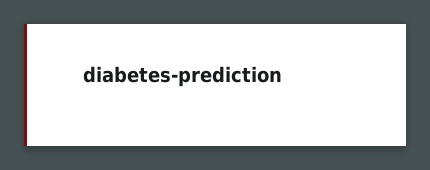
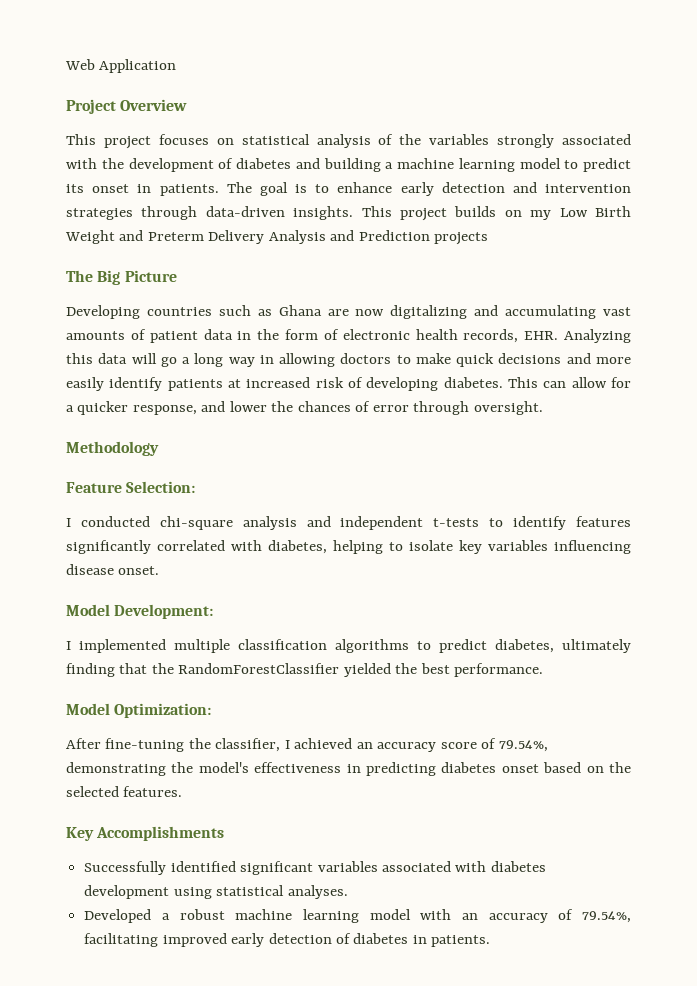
[83,66,282,87] diabetes-prediction -> [65,59,177,73] [66,99,188,114] [66,134,631,149] [66,158,631,172] [66,182,631,196] [66,206,631,221] [65,230,489,245] [66,270,177,285] [66,305,631,319] [66,329,631,343] [66,353,631,367] [66,377,631,391] [66,401,543,415] [66,441,159,456] [66,481,196,493] [66,516,632,530] [66,540,631,554] [66,564,160,575] [66,604,214,619] [66,639,631,653] [66,663,544,677] [66,703,212,718] [66,738,548,752] [66,762,631,776] [66,786,183,797] [66,826,225,841] [84,861,546,875] [84,885,348,899] [84,909,631,923] [84,933,491,947] Web Application // Project Overview // This project focuses on statistical analysis of the variables strongly associated with the development of diabetes and building a machine learning model to predict its onset in patients. The goal is to enhance early detection and intervention strategies through data-driven insights. This project builds on my Low Birth Weight and Preterm Delivery Analysis and Prediction projects // The Big Picture // Developing countries such as Ghana are now digitalizing and accumulating vast amounts of patient data in the form of electronic health records, EHR. Analyzing this data will go a long way in allowing doctors to make quick decisions and more easily identify patients at increased risk of developing diabetes. This can allow for a quicker response, and lower the chances of error through oversight. // Methodology // Feature Selection: // I conducted chi-square analysis and independent t-tests to identify features significantly correlated with diabetes, helping to isolate key variables influencing disease onset. // Model Development: // I implemented multiple classification algorithms to predict diabetes, ultimately finding that the RandomForestClassifier yielded the best performance. // Model Optimization: // After fine-tuning the classifier, I achieved an accuracy score of 79.54%, demonstrating the model's effectiveness in predicting diabetes onset based on the selected features. // Key Accomplishments // Successfully identified significant variables associated with diabetes development using statistical analyses. // Developed a robust machine learning model with an accuracy of 79.54%, facilitating improved early detection of diabetes in patients.

